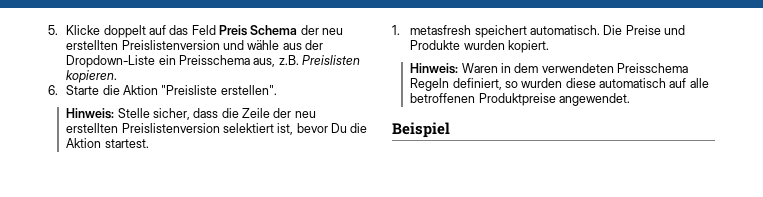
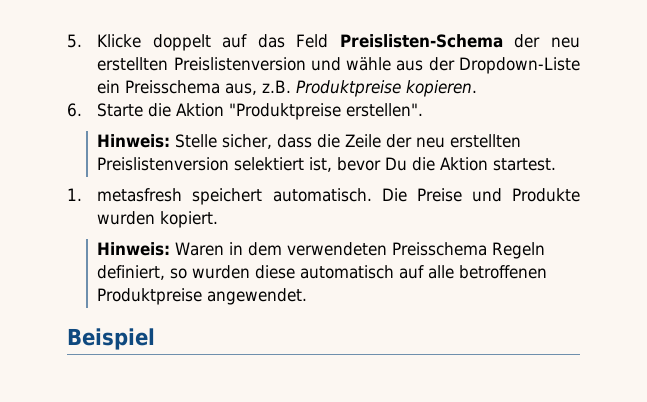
[219,25,298,36] Preis Schema -> [339,34,503,48] Preislisten-Schema
[302,55,361,65] Preislisten -> [296,80,402,97] Produktpreise
[161,85,218,95] "Preisliste -> [229,103,342,120] "Produktpreise

